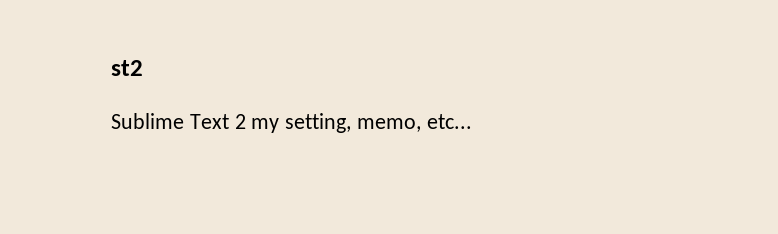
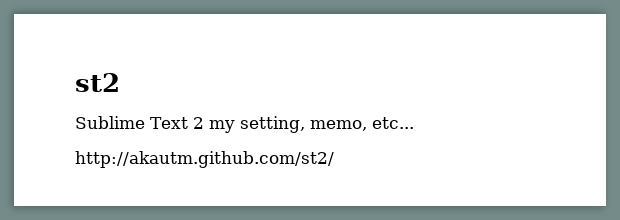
(472, 121) none -> [75,151,334,168] // http://akautm.github.com/st2/

